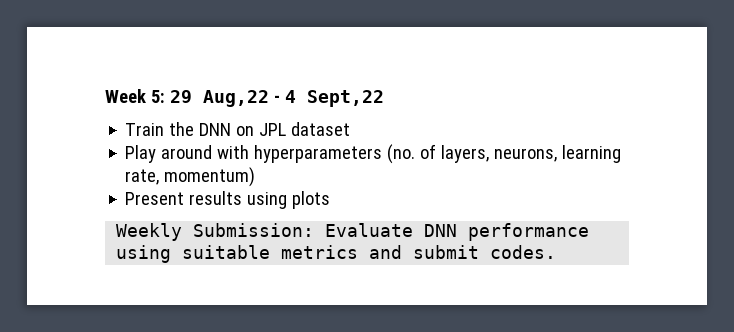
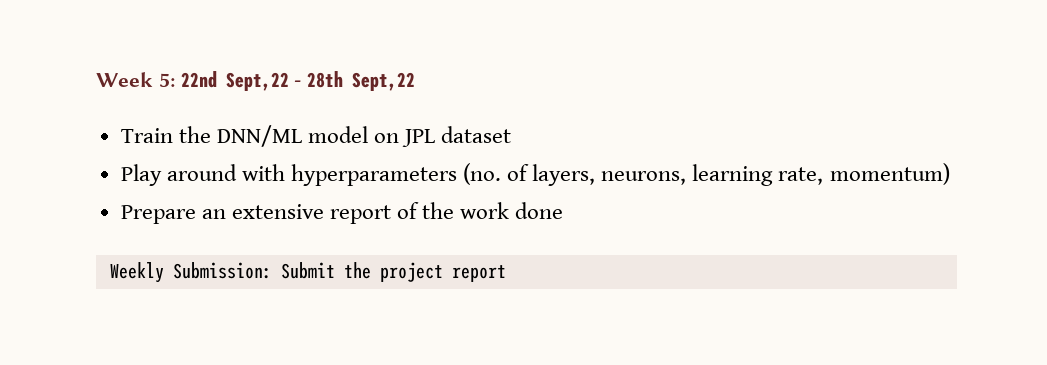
[169,90,296,107] 29 Aug,22 - 4 -> [180,71,344,91] 22nd Sept,22 - 28th
[199,123,232,136] DNN -> [216,125,368,147] DNN/ML model
[125,191,331,209] [116,223,590,241] [116,245,557,263] Present results using plots // Weekly Submission: Evaluate DNN performance using suitable metrics and submit codes. -> [120,202,564,224] [109,262,506,283] Prepare an extensive report of the work done // Weekly Submission: Submit the project report

